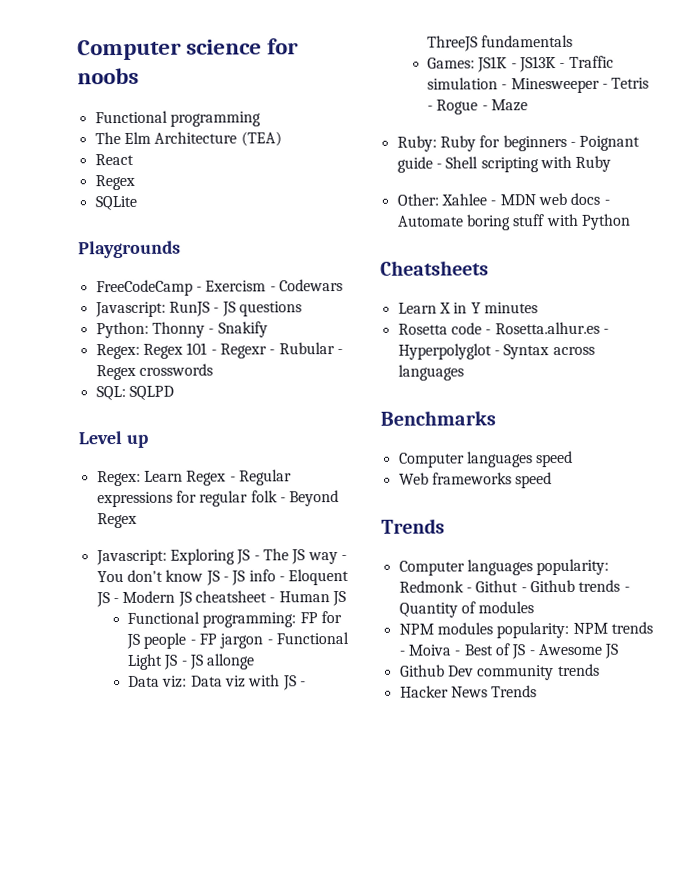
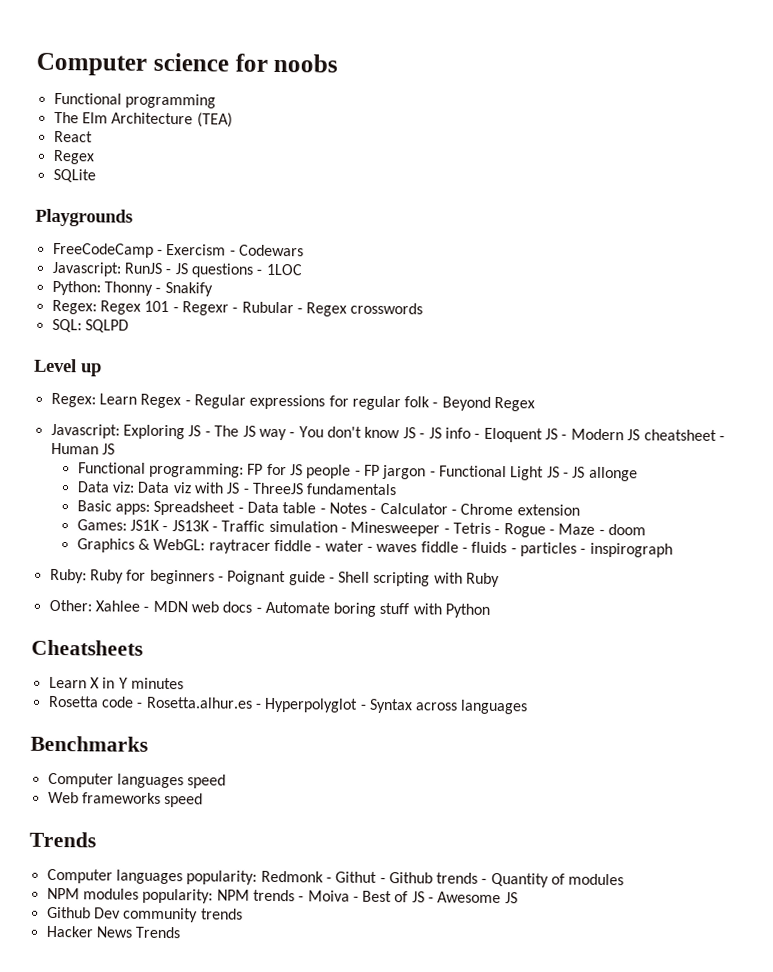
(302, 309) none -> [256,263,303,276] - 1LOC
(574, 41) none -> [76,500,580,516] // Basic apps: Spreadsheet - Data table - Notes - Calculator - Chrome extension
(528, 105) none -> [598,524,646,536] [76,538,673,558] - doom // Graphics & WebGL: raytracer fiddle - water - waves fiddle - fluids - particles - inspirograph

